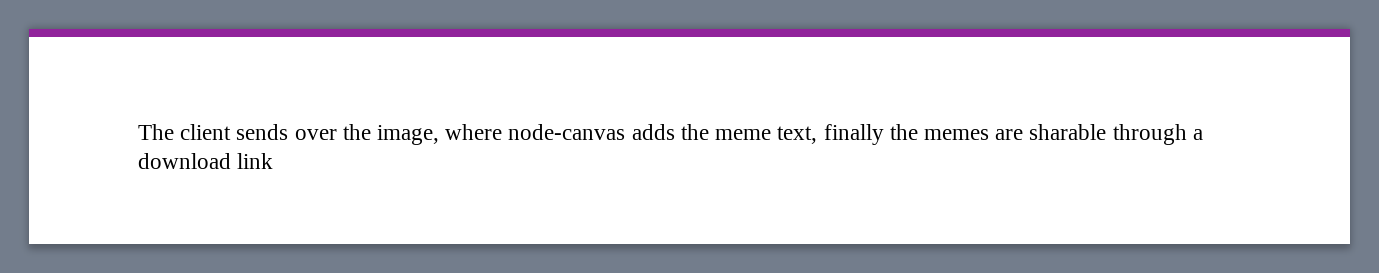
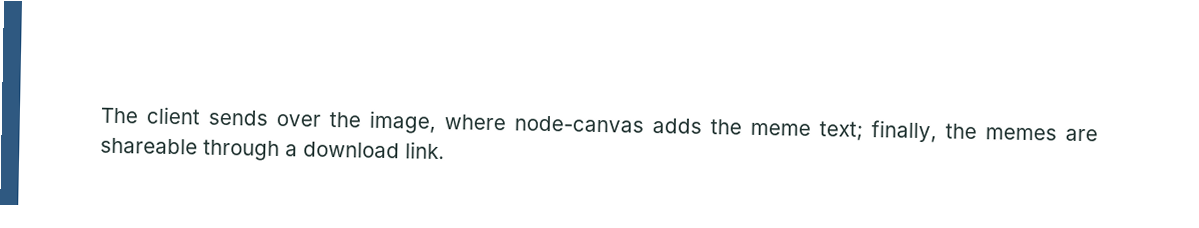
[777,124,884,145] text, finally -> [819,120,937,143] text; finally,
[1029,124,1107,140] sharable -> [100,137,198,155] shareable
[237,153,274,169] link -> [405,141,445,160] link.

